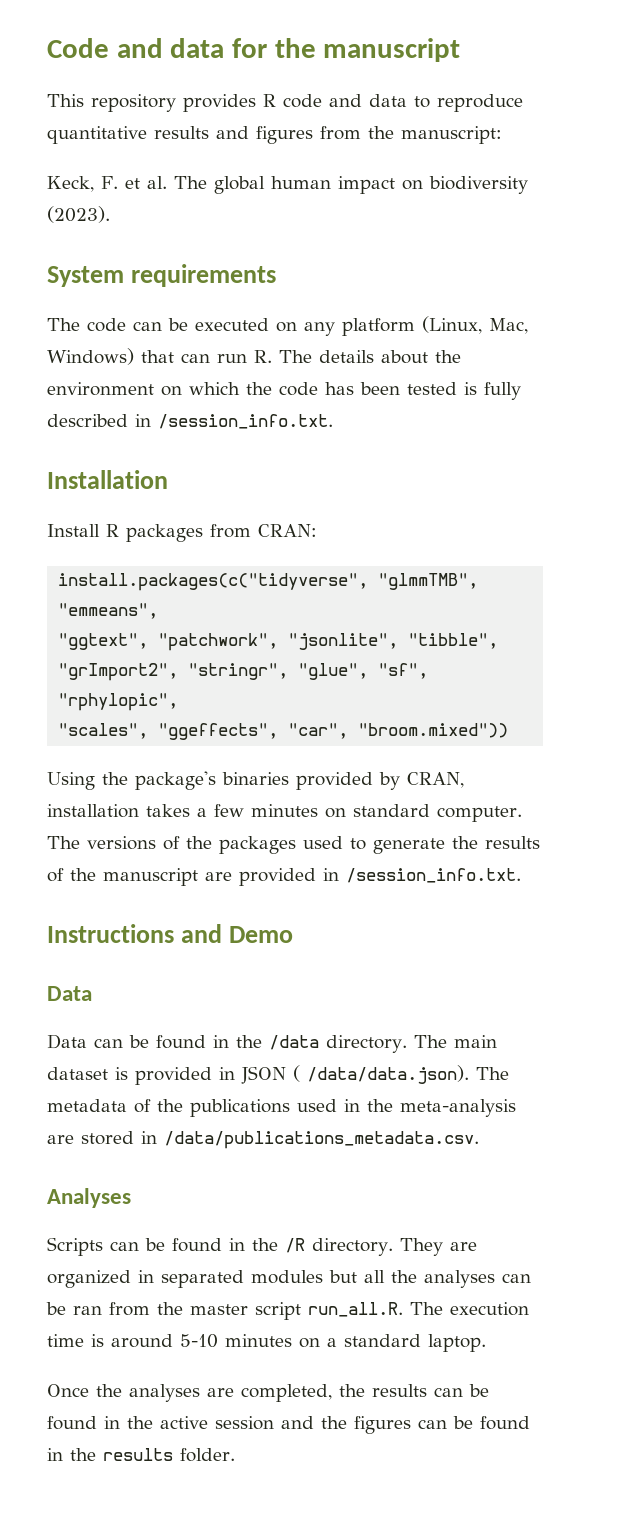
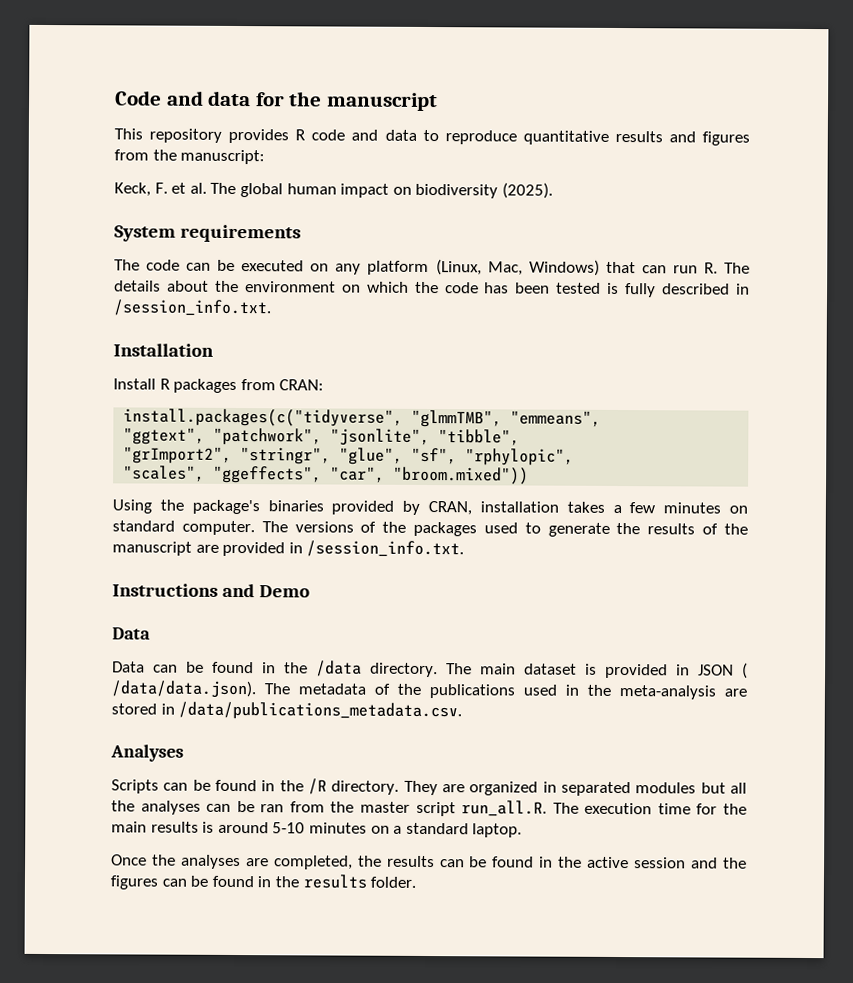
[47,206,110,223] (2023). -> [501,182,553,199] (2025).
(84, 1340) none -> [696,803,747,815] [111,821,199,833] for the main results

